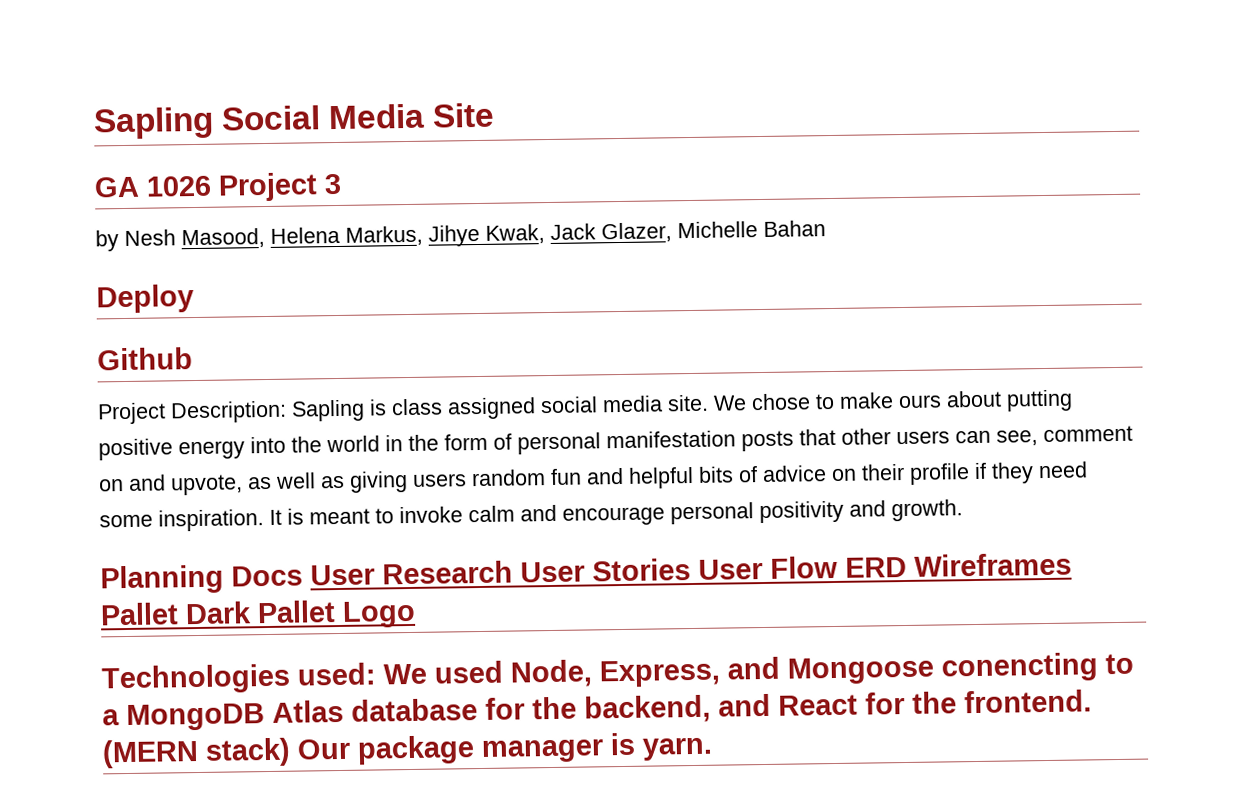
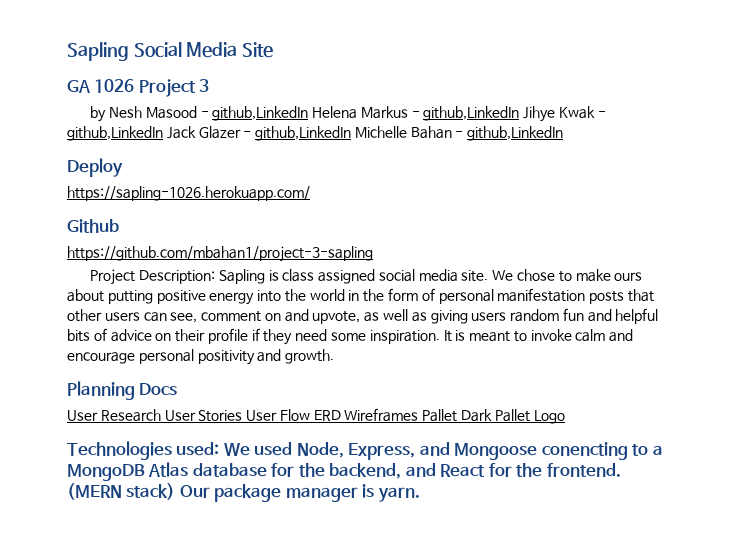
[181,222,672,249] Masood, Helena Markus, Jihye Kwak, Jack Glazer, -> [145,106,606,122] [67,126,352,141] Masood - github,LinkedIn Helena Markus - github,LinkedIn Jihye Kwak - github,LinkedIn Jack Glazer - github,LinkedIn
(826, 228) none -> [455,126,564,141] - github,LinkedIn
(194, 299) none -> [67,186,310,201] // https://sapling-1026.herokuapp.com/
(193, 359) none -> [67,246,373,262] // https://github.com/mbahan1/project-3-sapling
(303, 576) none -> (178, 389) //

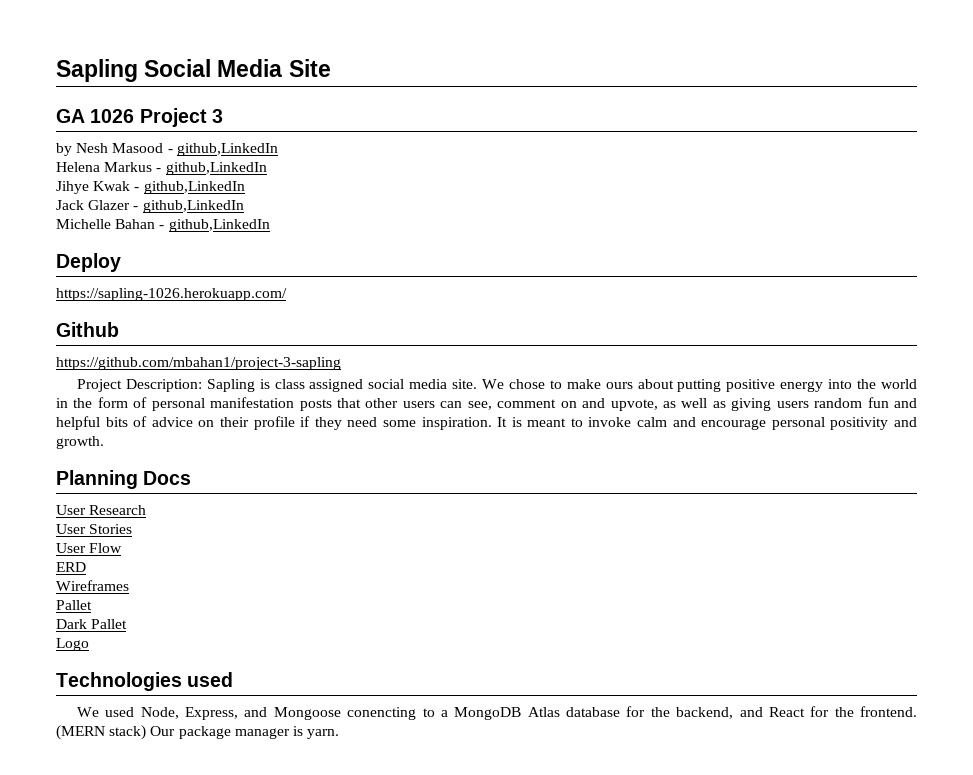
(309, 113) none -> (278, 149) //
(520, 113) none -> (267, 168) //
(163, 133) none -> (245, 187) //
(352, 133) none -> (244, 206) //
(161, 415) none -> (147, 510) //
(243, 416) none -> (133, 529) //
(310, 415) none -> (123, 548) //
(341, 415) none -> (86, 567) //
[422,409,458,422] Pallet -> [56,600,92,610] // Pallet //
(530, 415) none -> (128, 624) //
[176,442,220,456] used: -> [187,672,234,687] used //

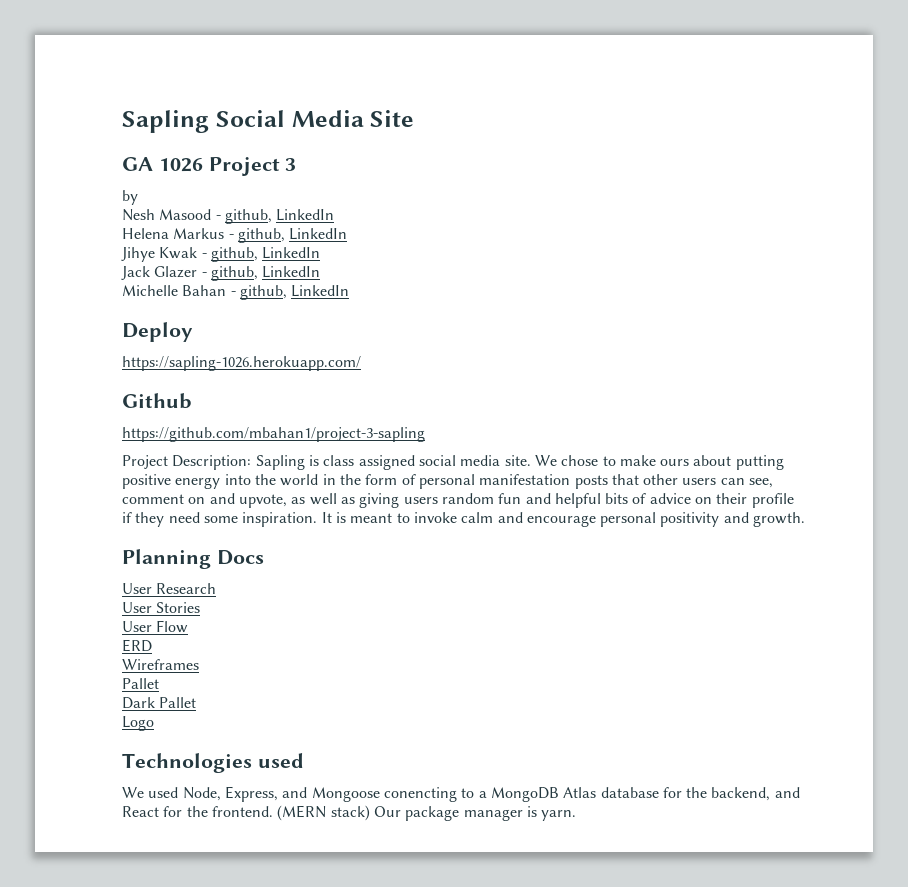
(72, 149) none -> (138, 197) //
[176,143,278,156] github,LinkedIn -> [224,209,335,224] github, LinkedIn
[165,162,267,175] github,LinkedIn -> [237,228,348,243] github, LinkedIn
[143,181,245,194] github,LinkedIn -> [210,247,321,262] github, LinkedIn
[142,200,244,213] github,LinkedIn -> [210,266,321,281] github, LinkedIn
[168,219,270,232] github,LinkedIn -> [239,285,350,300] github, LinkedIn

